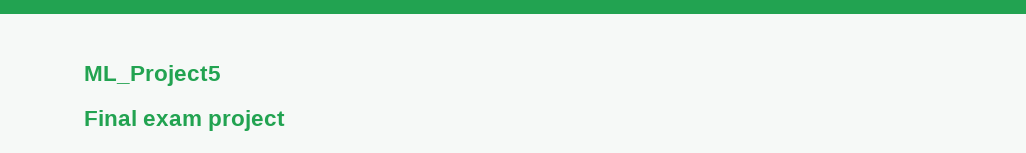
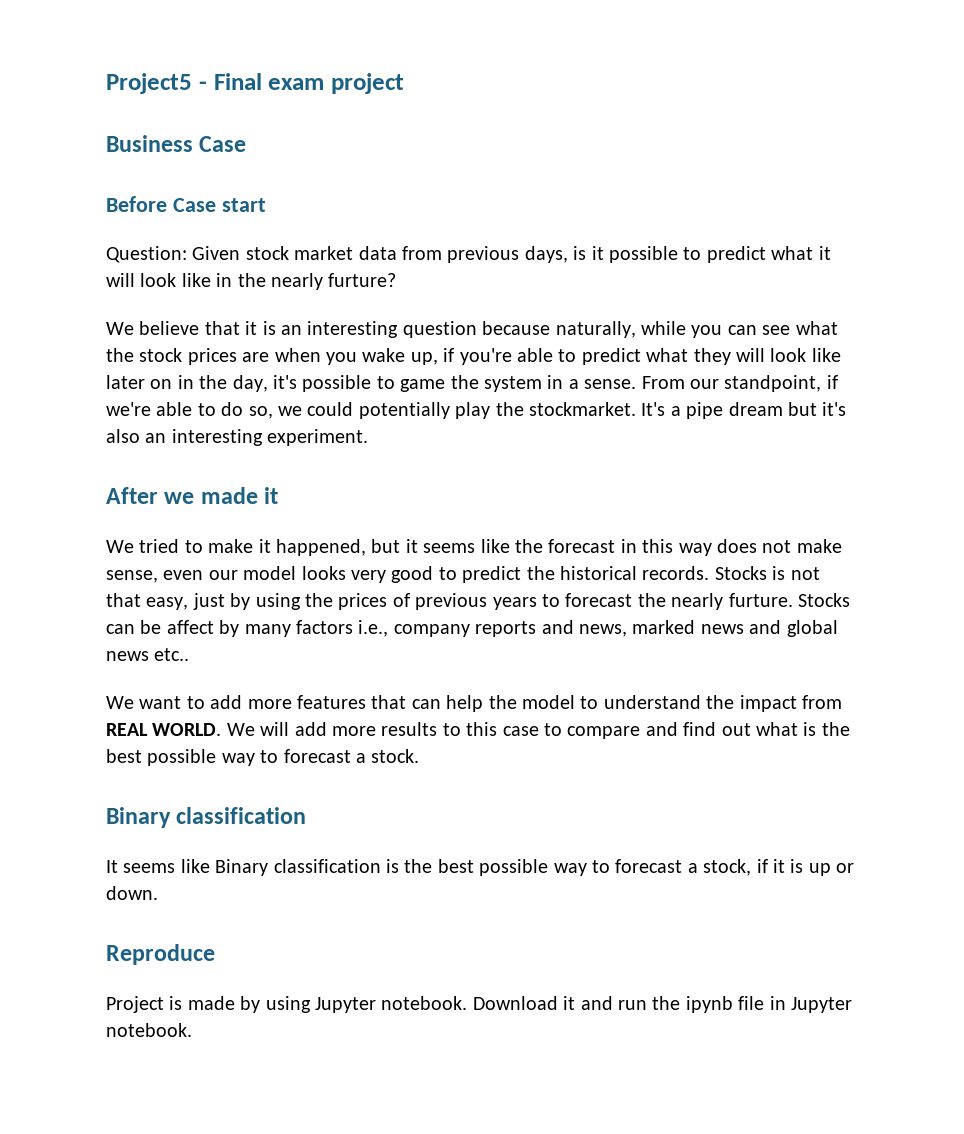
[84,65,221,86] ML_Project5 // -> [106,73,207,94] Project5 -
(286, 120) none -> [106,135,247,152] [106,196,266,212] [106,246,831,263] [106,273,397,290] [106,321,838,338] [106,348,841,365] [106,375,838,392] [106,402,847,419] [106,429,369,446] [106,487,279,504] [106,539,842,556] [106,566,820,583] [106,593,850,610] [106,620,838,637] [106,648,190,661] [106,695,842,712] [106,722,850,739] [106,749,420,766] [106,807,307,828] [106,859,855,876] [106,886,158,900] [106,944,215,965] [106,996,852,1013] [106,1023,192,1037] // Business Case // Before Case start // Question: Given stock market data from previous days, is it possible to predict what it will look like in the nearly furture? // We believe that it is an interesting question because naturally, while you can see what the stock prices are when you wake up, if you're able to predict what they will look like later on in the day, it's possible to game the system in a sense. From our standpoint, if we're able to do so, we could potentially play the stockmarket. It's a pipe dream but it's also an interesting experiment. // After we made it // We tried to make it happened, but it seems like the forecast in this way does not make sense, even our model looks very good to predict the historical records. Stocks is not that easy, just by using the prices of previous years to forecast the nearly furture. Stocks can be affect by many factors i.e., company reports and news, marked news and global news etc.. // We want to add more features that can help the model to understand the impact from REAL WORLD. We will add more results to this case to compare and find out what is the best possible way to forecast a stock. // Binary classification // It seems like Binary classification is the best possible way to forecast a stock, if it is up or down. // Reproduce // Project is made by using Jupyter notebook. Download it and run the ipynb file in Jupyter notebook.

